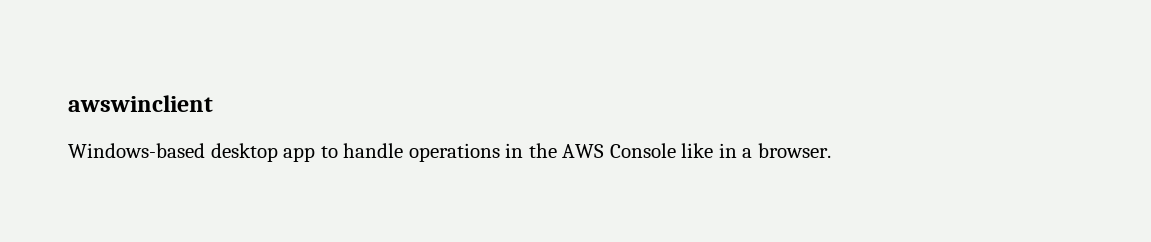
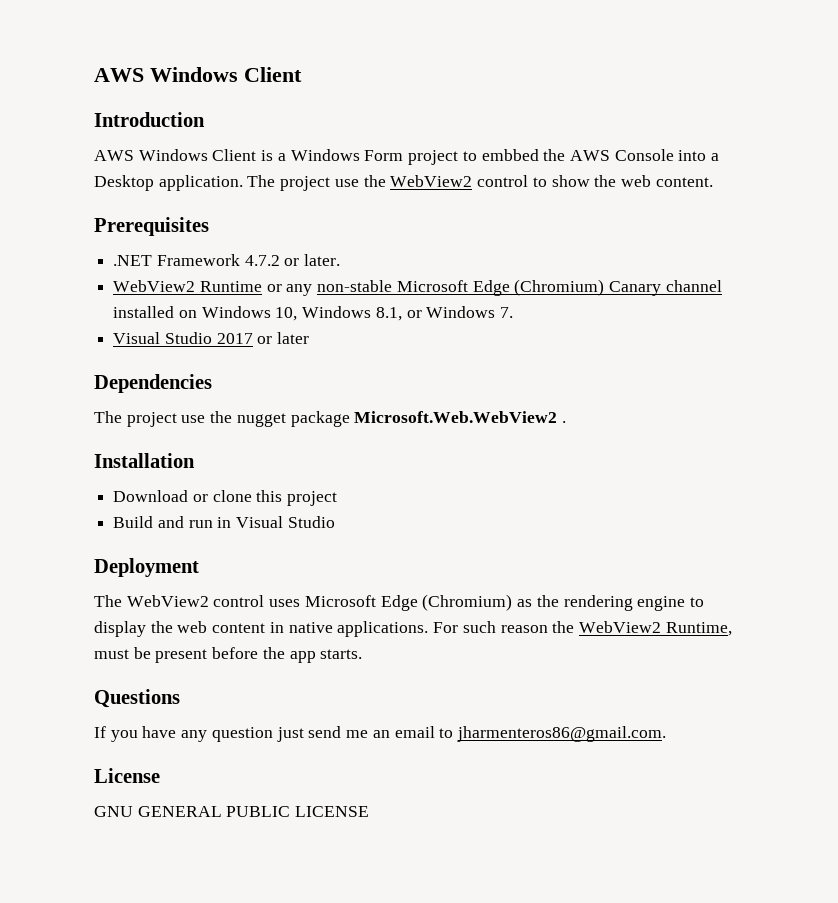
[68,95,213,112] [68,143,831,162] awswinclient // Windows-based desktop app to handle operations in the AWS Console like in a browser. -> [94,67,302,82] [94,112,205,127] [94,149,720,165] [94,175,713,191] [94,217,209,236] [113,254,341,266] [113,279,722,296] [113,306,514,321] [113,332,310,344] [94,374,212,393] [94,411,567,427] [94,453,195,468] [113,490,338,506] [113,516,335,528] [94,558,199,577] [94,594,704,611] [94,621,732,637] [94,647,363,663] [94,689,180,708] [94,726,666,742] [94,768,160,783] [94,806,370,817] AWS Windows Client // Introduction // AWS Windows Client is a Windows Form project to embbed the AWS Console into a Desktop application. The project use the WebView2 control to show the web content. // Prerequisites // .NET Framework 4.7.2 or later. // WebView2 Runtime or any non-stable Microsoft Edge (Chromium) Canary channel installed on Windows 10, Windows 8.1, or Windows 7. // Visual Studio 2017 or later // Dependencies // The project use the nugget package Microsoft.Web.WebView2 . // Installation // Download or clone this project // Build and run in Visual Studio // Deployment // The WebView2 control uses Microsoft Edge (Chromium) as the rendering engine to display the web content in native applications. For such reason the WebView2 Runtime, must be present before the app starts. // Questions // If you have any question just send me an email to jharmenteros86@gmail.com. // License // GNU GENERAL PUBLIC LICENSE

